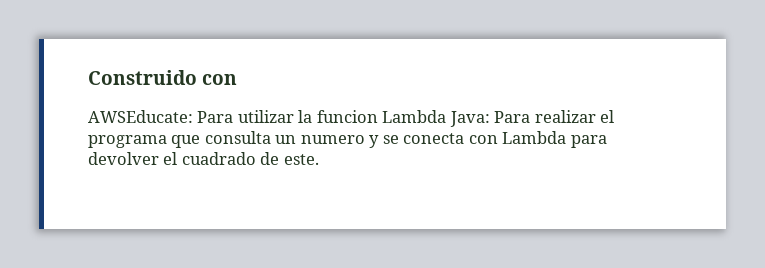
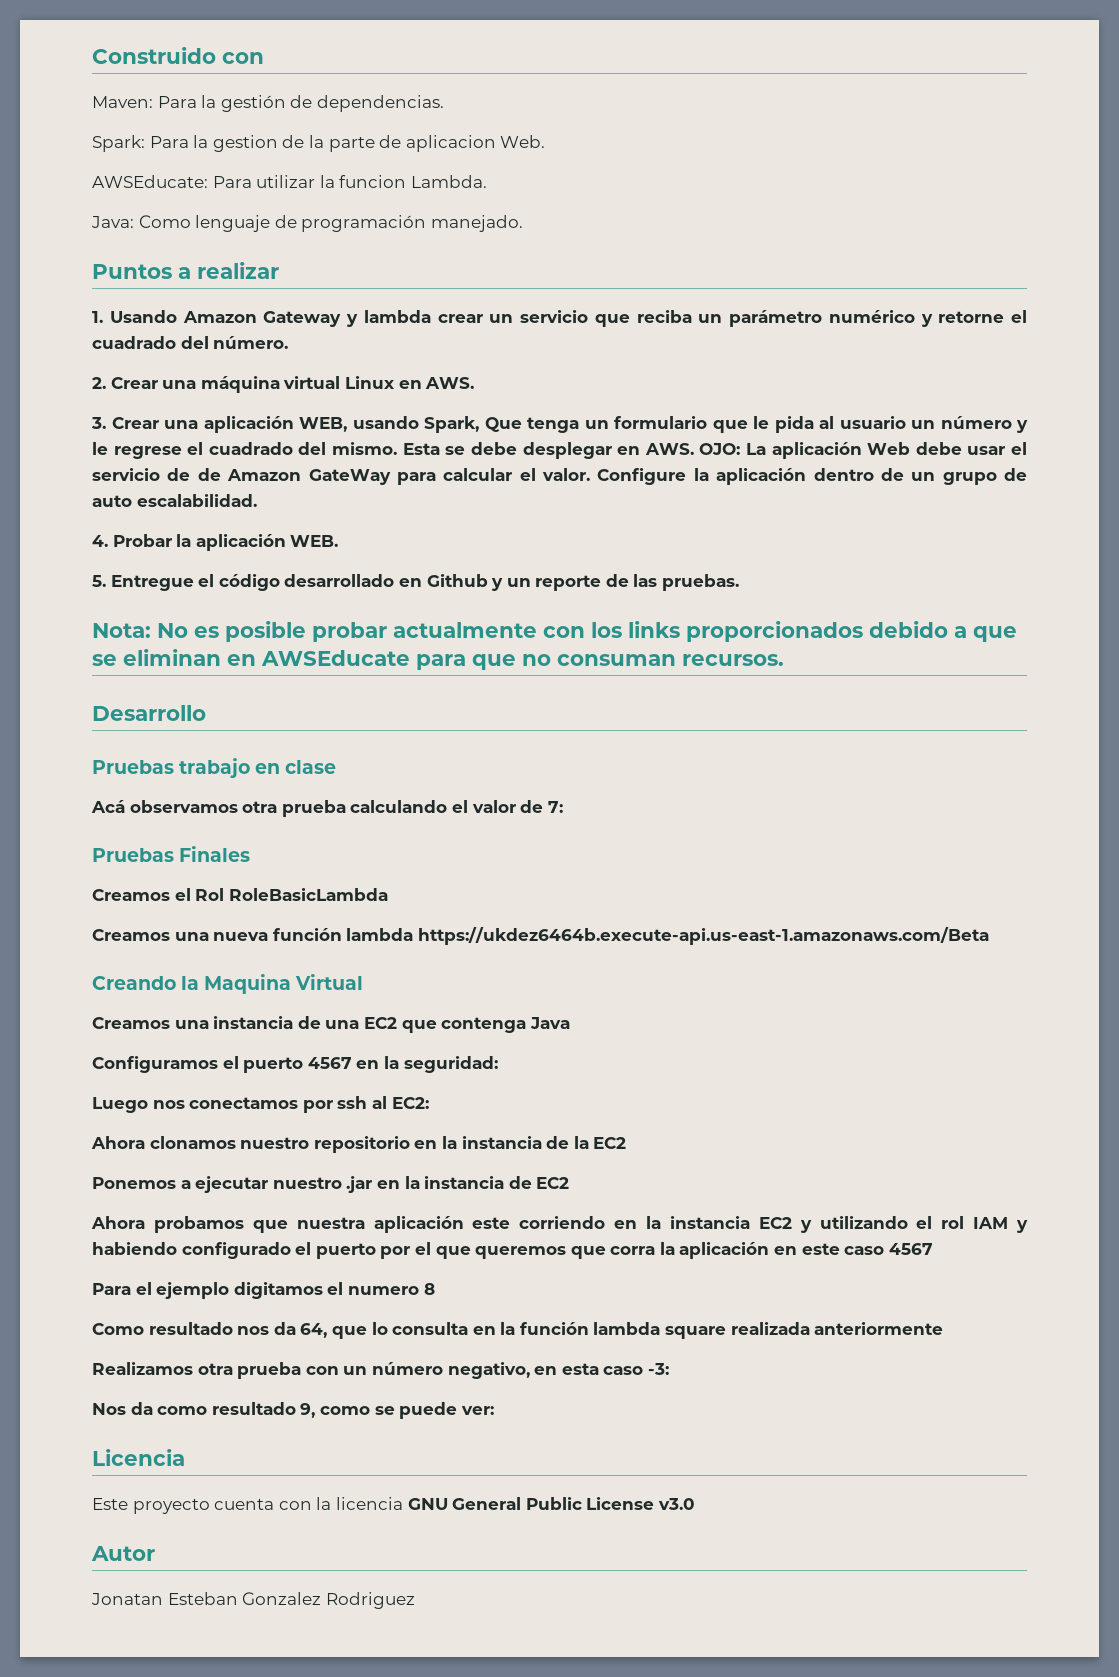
(238, 79) none -> [92,95,444,112] [92,135,546,152] // Maven: Para la gestión de dependencias. // Spark: Para la gestion de la parte de aplicacion Web.
[382,110,615,127] [88,131,607,148] [88,152,319,165] Lambda Java: Para realizar el programa que consulta un numero y se conecta con Lambda para devolver el cuadrado de este. -> [410,175,487,188] [91,215,523,232] [92,262,279,279] [92,310,1027,327] [92,336,289,349] [92,376,475,393] [91,416,1028,433] [92,442,1027,459] [92,468,1027,485] [92,494,257,507] [92,534,339,551] [92,574,740,591] [92,621,1017,642] [92,649,784,670] [92,705,206,721] [92,758,337,778] [91,800,563,817] [92,846,251,862] [92,888,388,901] [92,927,989,945] [92,974,364,994] [92,1016,570,1033] [92,1056,498,1073] [92,1096,429,1113] [91,1136,627,1153] [92,1176,570,1193] [91,1216,1028,1233] [92,1242,933,1259] [92,1282,435,1299] [92,1322,944,1339] [92,1362,669,1379] [92,1402,494,1419] [92,1449,185,1466] [92,1497,695,1514] [91,1546,155,1561] [91,1592,415,1609] Lambda. // Java: Como lenguaje de programación manejado. // Puntos a realizar // 1. Usando Amazon Gateway y lambda crear un servicio que reciba un parámetro numérico y retorne el cuadrado del número. // 2. Crear una máquina virtual Linux en AWS. // 3. Crear una aplicación WEB, usando Spark, Que tenga un formulario que le pida al usuario un número y le regrese el cuadrado del mismo. Esta se debe desplegar en AWS. OJO: La aplicación Web debe usar el servicio de de Amazon GateWay para calcular el valor. Configure la aplicación dentro de un grupo de auto escalabilidad. // 4. Probar la aplicación WEB. // 5. Entregue el código desarrollado en Github y un reporte de las pruebas. // Nota: No es posible probar actualmente con los links proporcionados debido a que se eliminan en AWSEducate para que no consuman recursos. // Desarrollo // Pruebas trabajo en clase // Acá observamos otra prueba calculando el valor de 7: // Pruebas Finales // Creamos el Rol RoleBasicLambda // Creamos una nueva función lambda https://ukdez6464b.execute-api.us-east-1.amazonaws.com/Beta // Creando la Maquina Virtual // Creamos una instancia de una EC2 que contenga Java // Configuramos el puerto 4567 en la seguridad: // Luego nos conectamos por ssh al EC2: // Ahora clonamos nuestro repositorio en la instancia de la EC2 // Ponemos a ejecutar nuestro .jar en la instancia de EC2 // Ahora probamos que nuestra aplicación este corriendo en la instancia EC2 y utilizando el rol IAM y habiendo configurado el puerto por el que queremos que corra la aplicación en este caso 4567 // Para el ejemplo digitamos el numero 8 // Como resultado nos da 64, que lo consulta en la función lambda square realizada anteriormente // Realizamos otra prueba con un número negativo, en esta caso -3: // Nos da como resultado 9, como se puede ver: // Licencia // Este proyecto cuenta con la licencia GNU General Public License v3.0 // Autor // Jonatan Esteban Gonzalez Rodriguez

